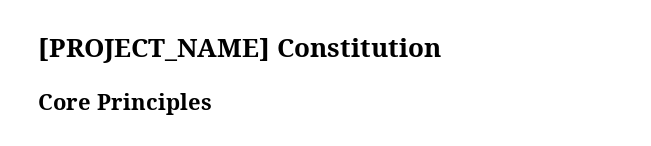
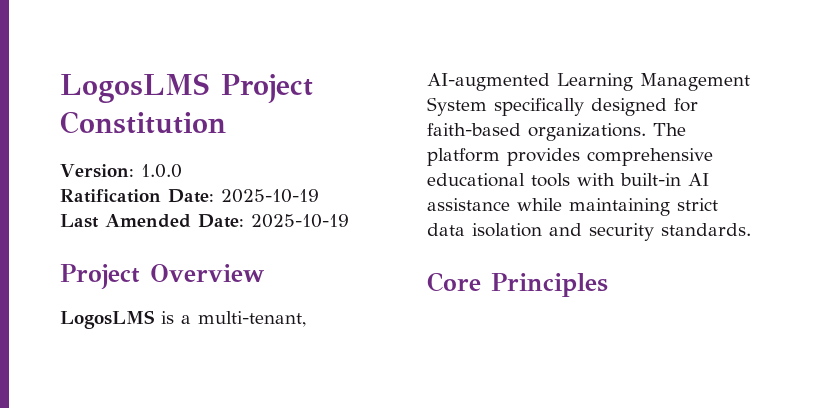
[38,38,270,63] [PROJECT_NAME] -> [60,73,313,103] LogosLMS Project
(442, 47) none -> [60,164,182,178] [60,189,319,203] [60,214,349,228] [60,264,264,289] [60,310,306,329] [427,73,750,91] [427,97,698,116] [427,123,686,141] [427,148,713,166] [427,173,709,187] [427,198,718,216] [427,223,751,241] // Version: 1.0.0 // Ratification Date: 2025-10-19 // Last Amended Date: 2025-10-19 // Project Overview // LogosLMS is a multi-tenant, AI-augmented Learning Management System specifically designed for faith-based organizations. The platform provides comprehensive educational tools with built-in AI assistance while maintaining strict data isolation and security standards.

